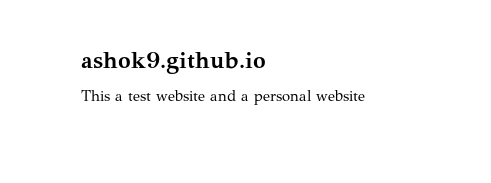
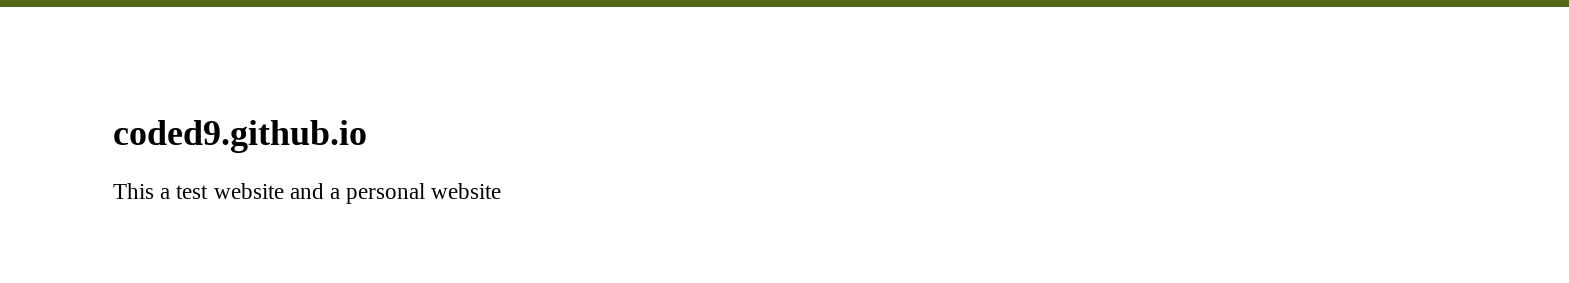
[81,52,266,74] ashok9.github.io -> [113,120,367,153] coded9.github.io

